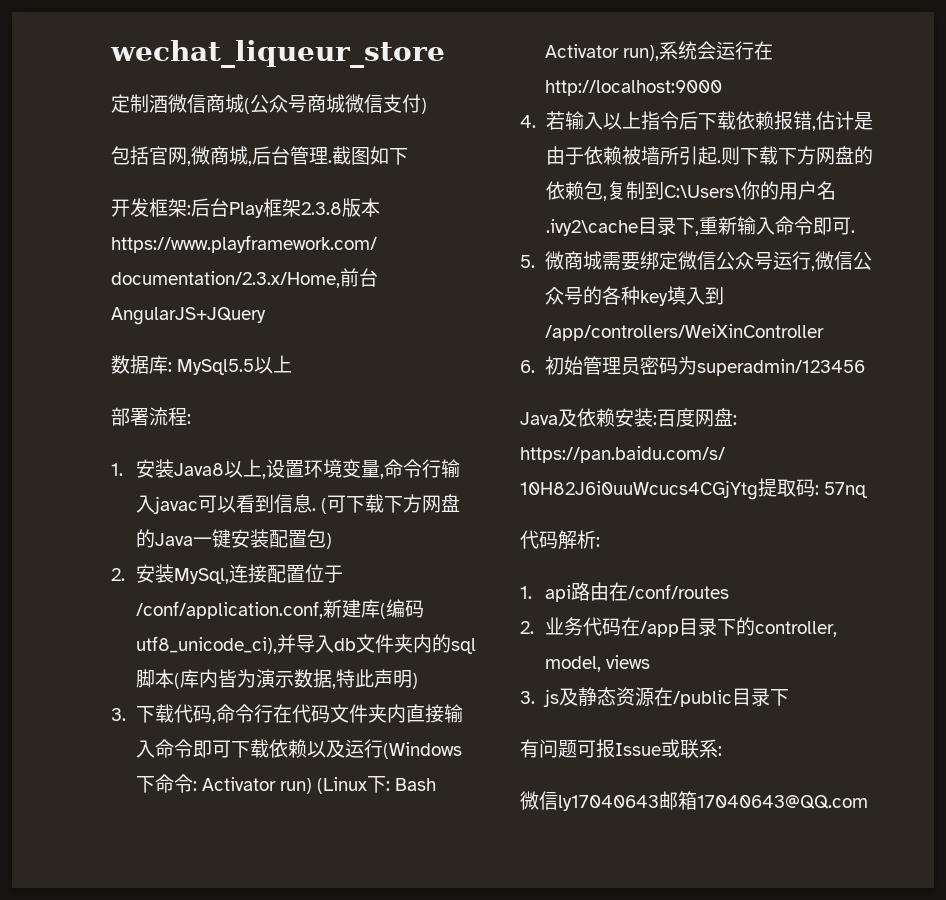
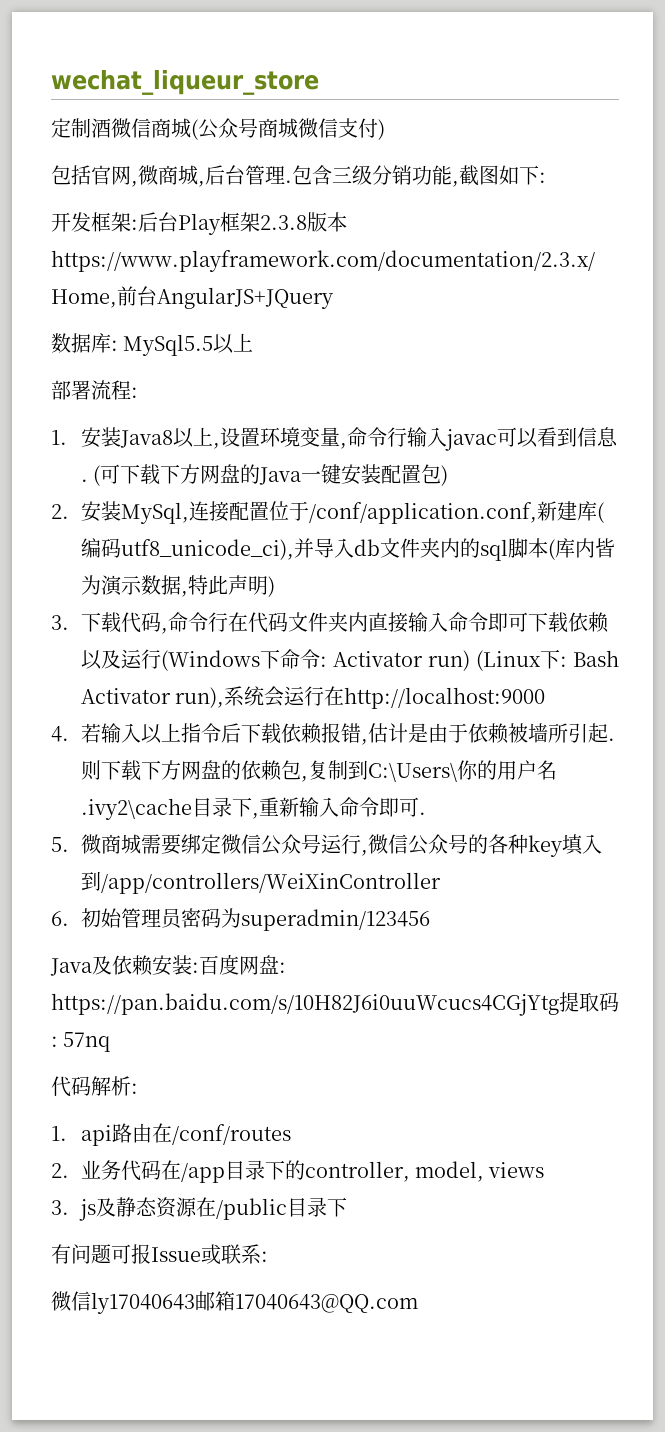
(332, 161) none -> [292,165,459,187] 包含三级分销功能,
(408, 156) none -> [539,172,546,183] :

